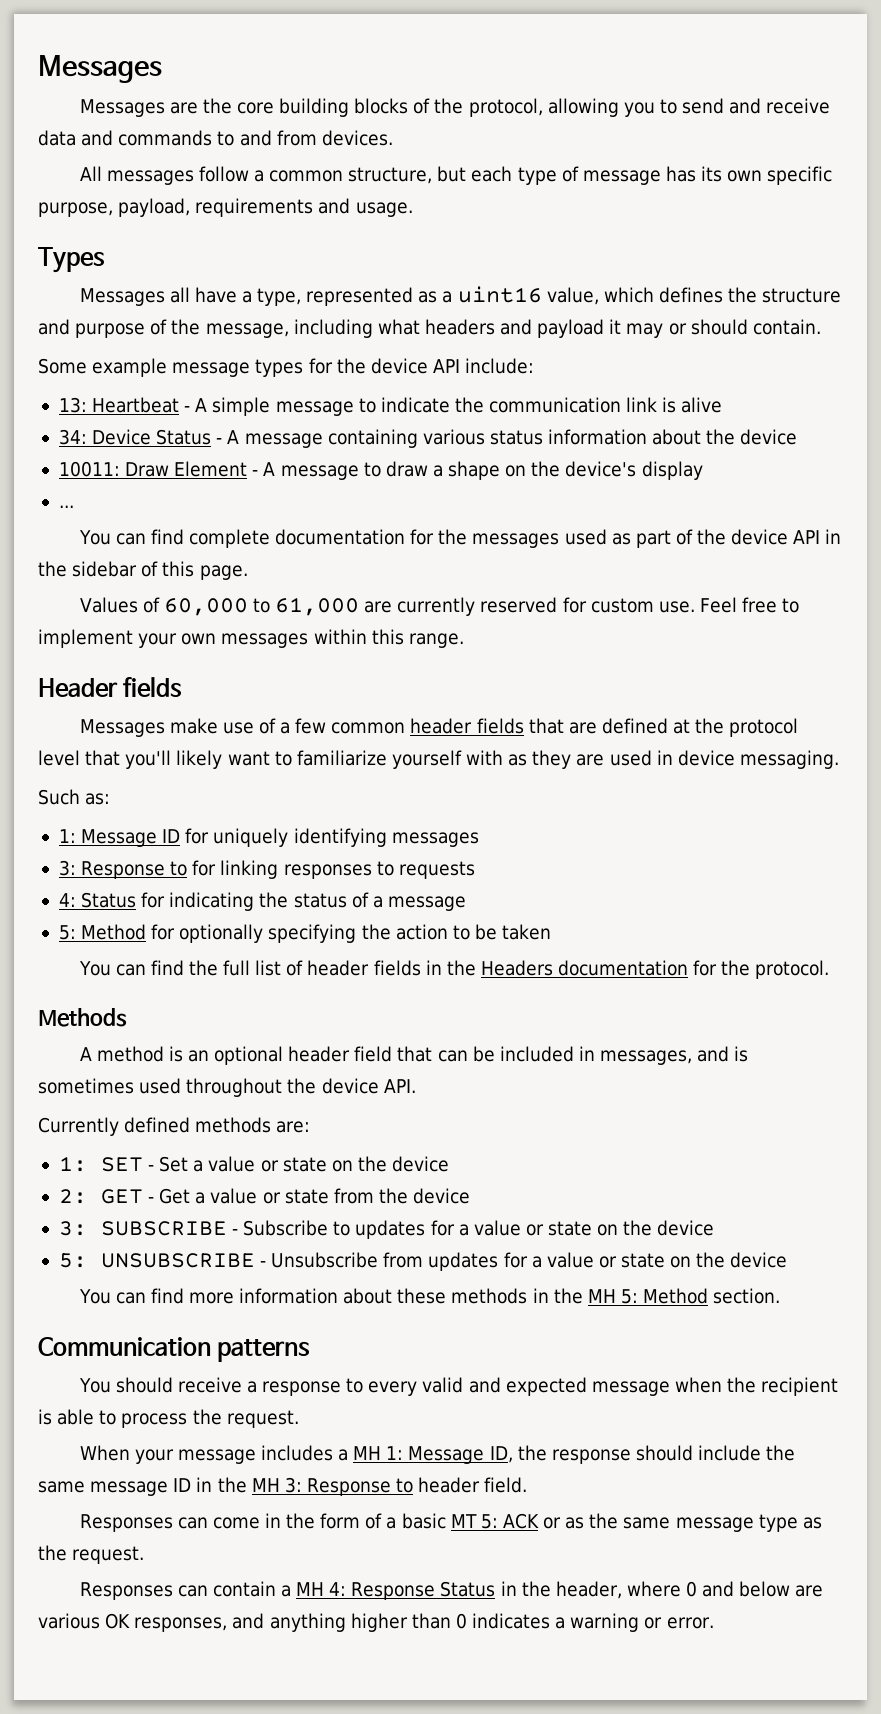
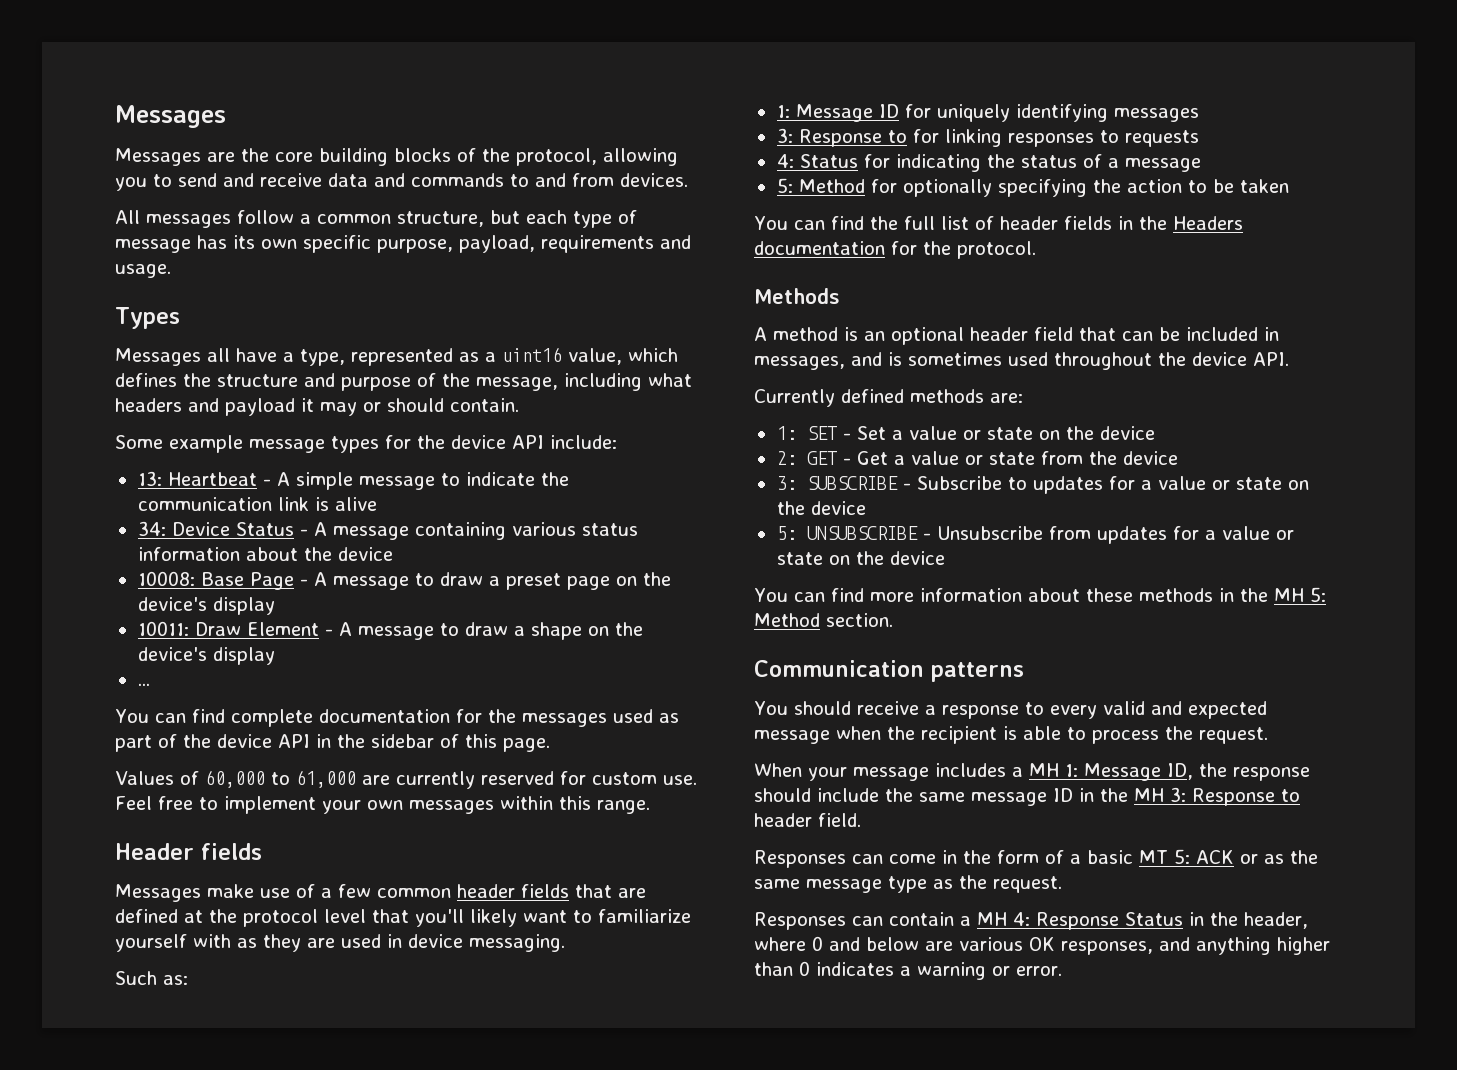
(798, 437) none -> [137,571,671,590] [137,597,275,615] // 10008: Base Page - A message to draw a preset page on the device's display

